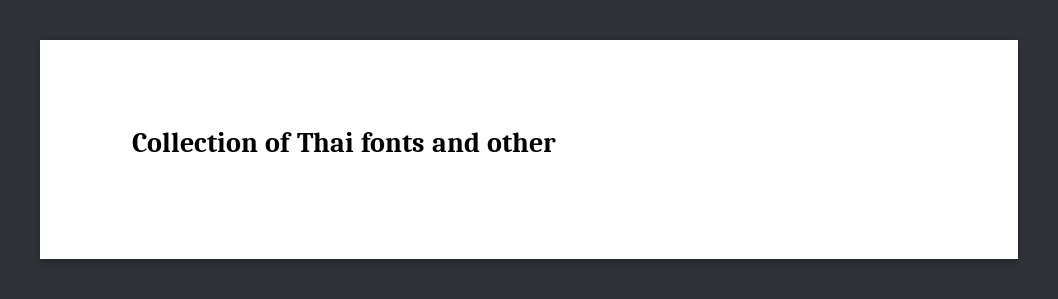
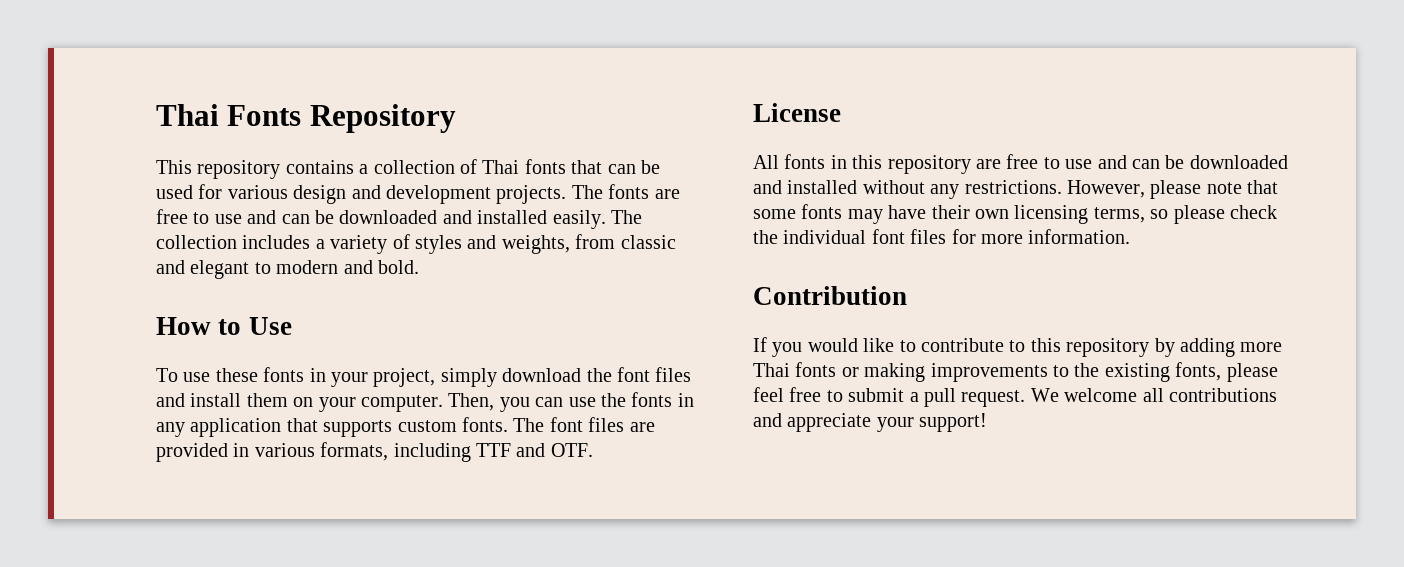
[132,132,557,152] Collection of Thai fonts and other -> [156,104,456,133] [156,159,660,179] [156,184,680,204] [156,209,642,229] [156,234,676,254] [156,260,419,279] [156,317,292,335] [156,367,692,387] [156,392,694,412] [156,417,655,437] [156,442,593,462] [753,103,841,122] [753,154,1288,174] [753,180,1279,199] [753,204,1277,224] [753,229,1131,244] [753,286,907,305] [753,337,1283,357] [753,362,1278,382] [753,387,1277,407] [753,413,988,432] Thai Fonts Repository // This repository contains a collection of Thai fonts that can be used for various design and development projects. The fonts are free to use and can be downloaded and installed easily. The collection includes a variety of styles and weights, from classic and elegant to modern and bold. // How to Use // To use these fonts in your project, simply download the font files and install them on your computer. Then, you can use the fonts in any application that supports custom fonts. The font files are provided in various formats, including TTF and OTF. // License // All fonts in this repository are free to use and can be downloaded and installed without any restrictions. However, please note that some fonts may have their own licensing terms, so please check the individual font files for more information. // Contribution // If you would like to contribute to this repository by adding more Thai fonts or making improvements to the existing fonts, please feel free to submit a pull request. We welcome all contributions and appreciate your support!

